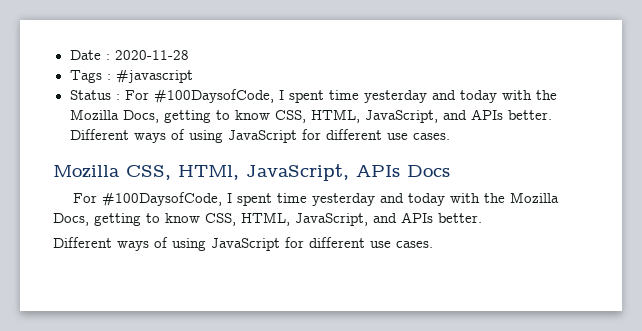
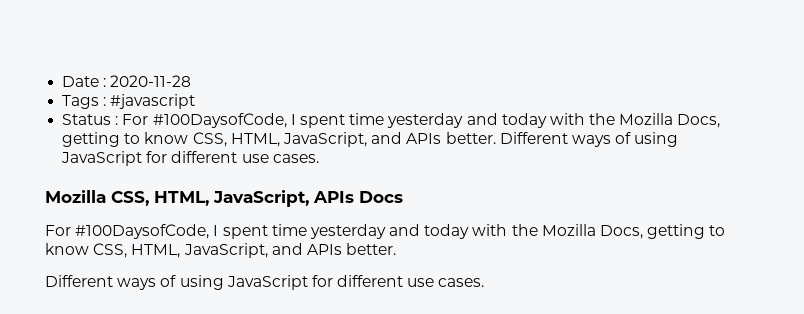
[178,165,239,180] HTMl, -> [154,191,209,206] HTML,

